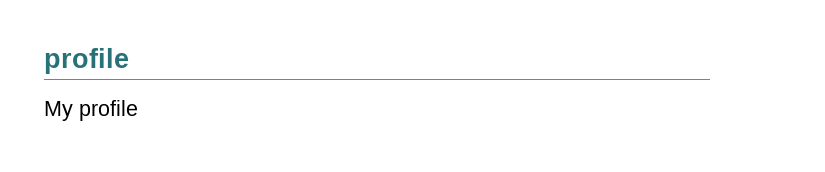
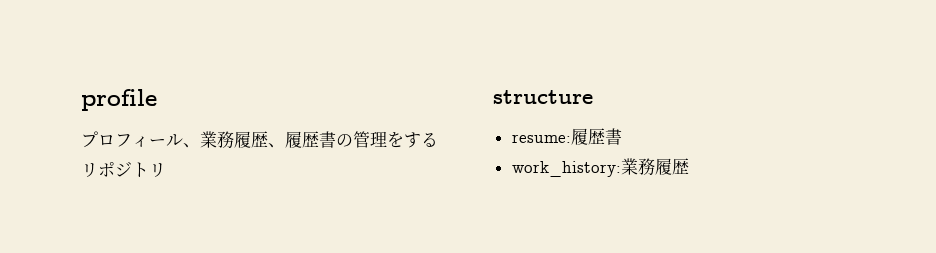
[44,100,138,121] My profile -> [81,131,438,148] [81,161,166,178] [493,90,593,104] [511,128,622,145] [511,158,689,177] プロフィール、業務履歴、履歴書の管理をするリポジトリ // structure // resume:履歴書 // work_history:業務履歴

